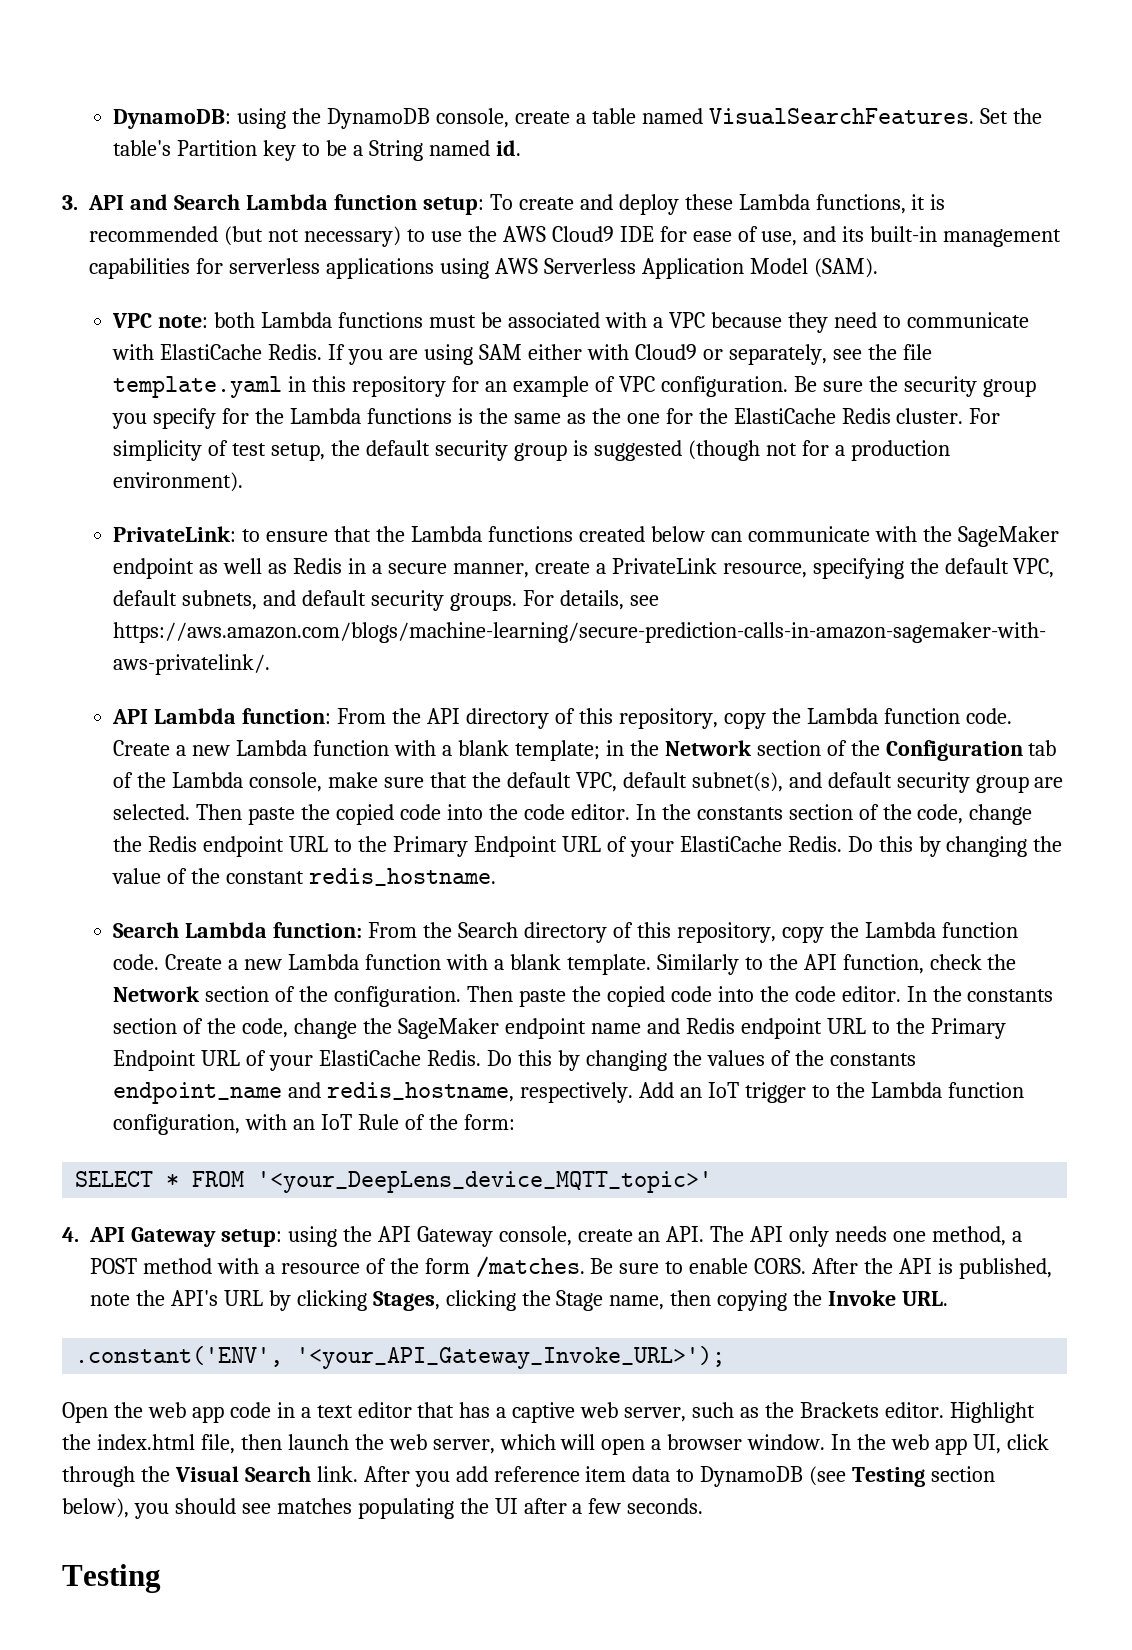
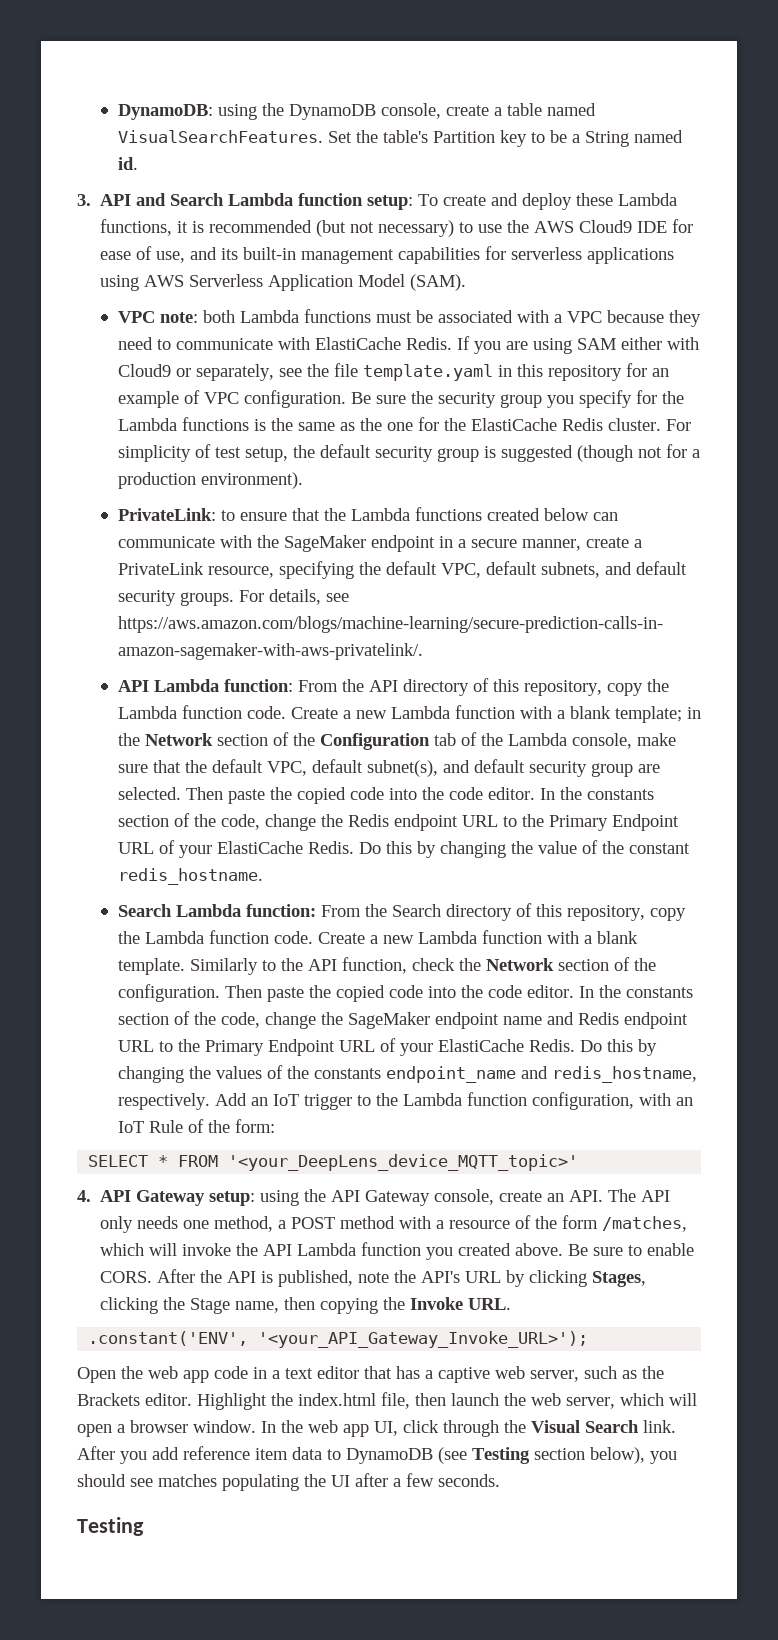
[199,558,343,574] as well as Redis -> (435, 543) none
[475,1256,585,1278] /matches. -> [602,1216,688,1232] [100,1242,564,1260] /matches, which will invoke the API Lambda function you created above.

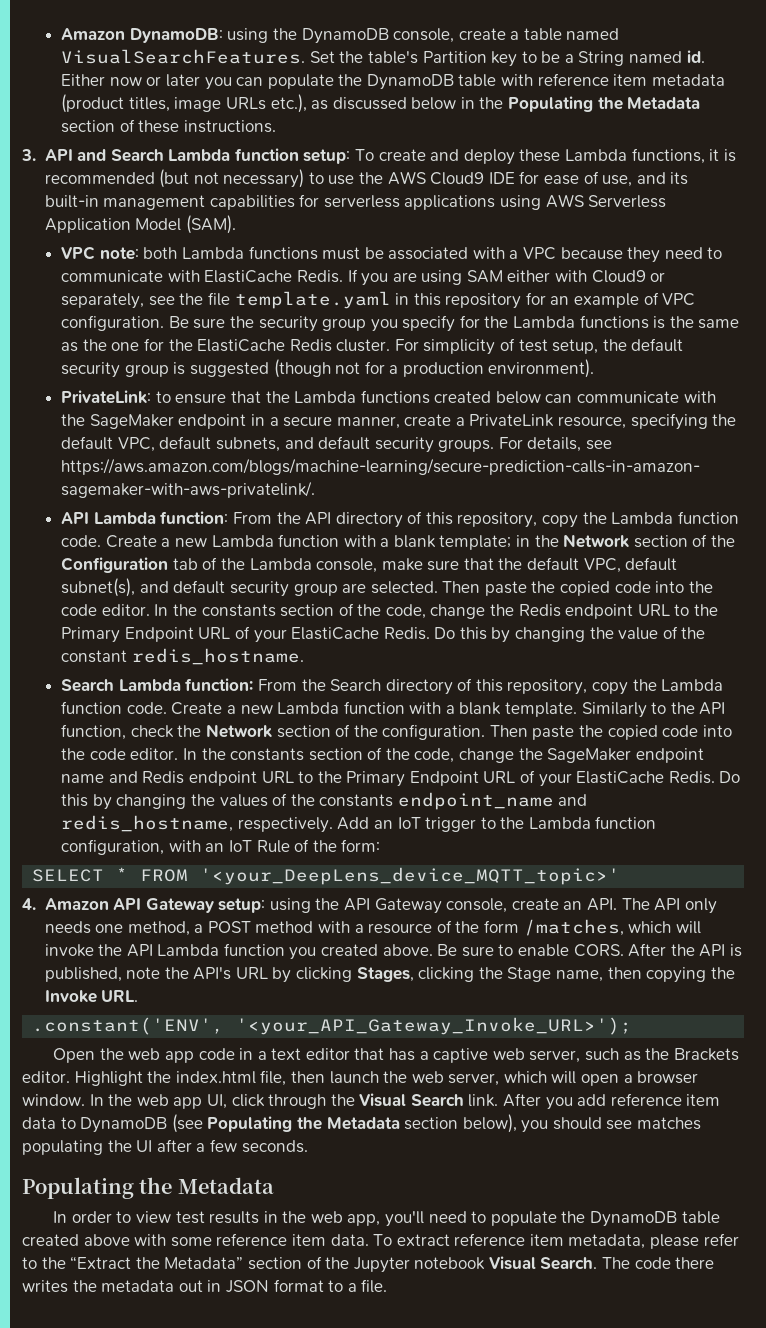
(117, 112) none -> [61,28,126,40] Amazon
(138, 163) none -> [61,73,725,90] [61,94,701,113] [61,119,276,133] Either now or later you can populate the DynamoDB table with reference item metadata (product titles, image URLs etc.), as discussed below in the Populating the Metadata section of these instructions.
(91, 1196) none -> [44,898,109,910] Amazon
[472,1447,530,1464] Testing -> [207,1116,400,1132] Populating the Metadata
[77,1517,144,1536] Testing -> [22,1177,274,1199] [53,1211,720,1227] [22,1233,739,1249] [22,1256,715,1273] [22,1279,388,1293] Populating the Metadata // In order to view test results in the web app, you'll need to populate the DynamoDB table created above with some reference item data. To extract reference item metadata, please refer to the “Extract the Metadata” section of the Jupyter notebook Visual Search. The code there writes the metadata out in JSON format to a file.

